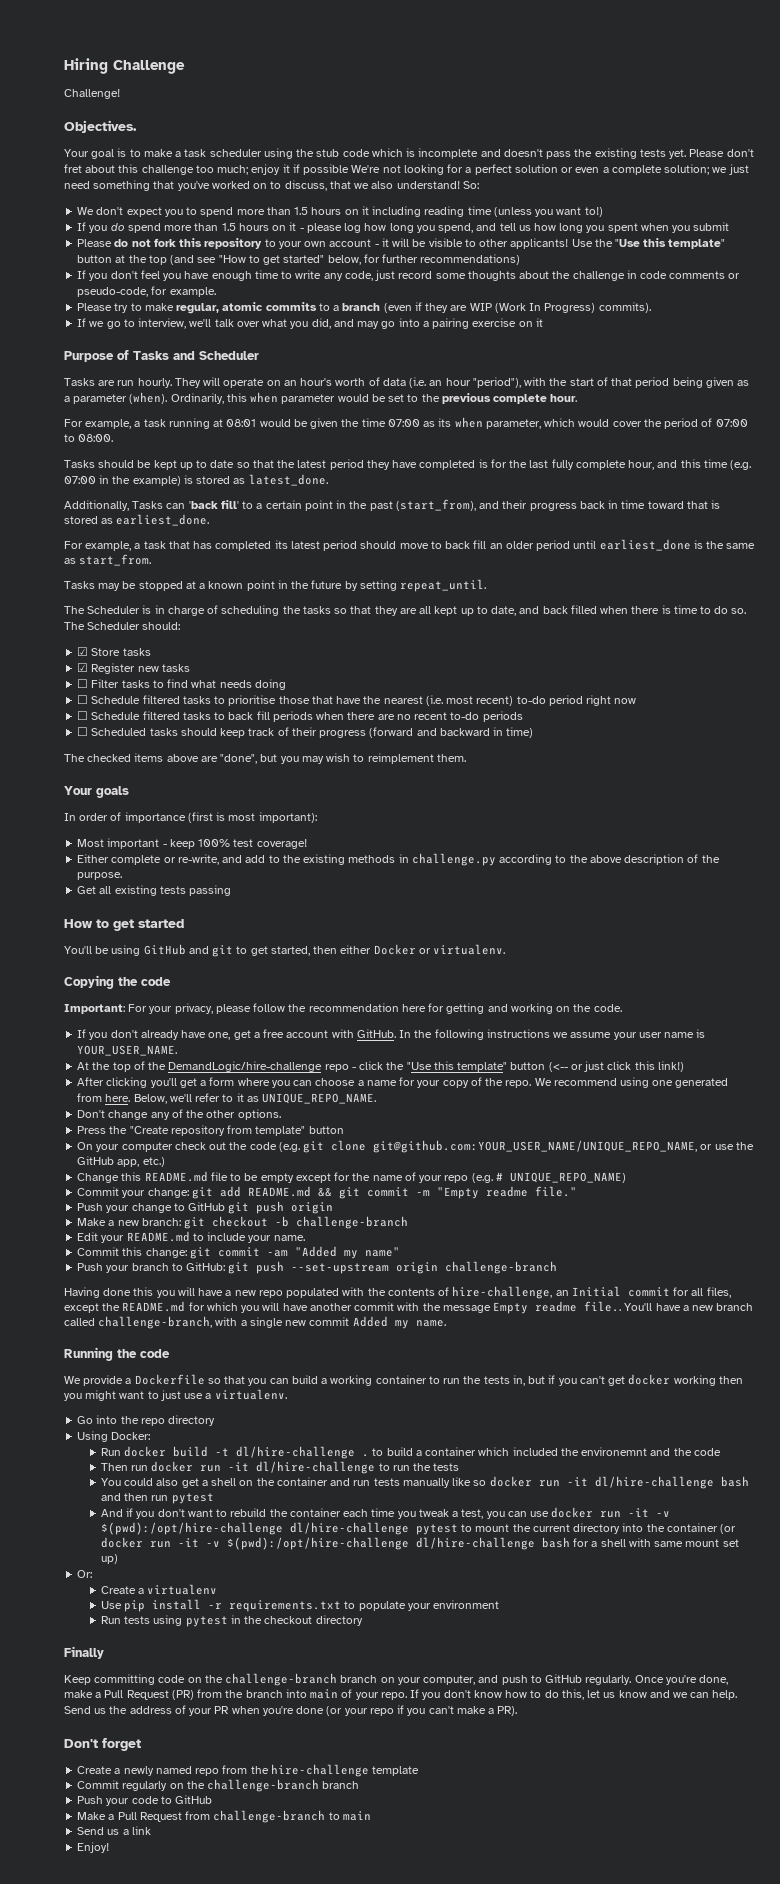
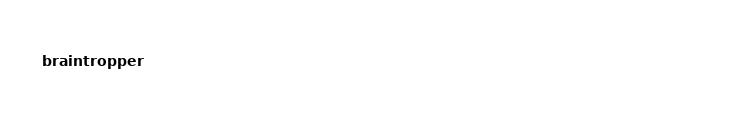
[64,58,185,74] [64,89,120,99] [64,120,137,133] [64,148,754,159] [64,164,749,175] [64,180,479,191] [77,206,603,217] [77,222,730,233] [77,238,726,249] [77,254,521,265] [77,270,741,281] [77,286,216,297] [77,302,651,314] [77,318,543,329] [64,350,259,362] [64,377,750,388] [64,392,578,404] [64,417,748,429] [64,434,114,442] [64,459,752,470] [64,474,328,486] [64,499,721,511] [64,514,210,526] [64,539,756,551] [64,554,152,566] [64,579,487,592] [64,605,747,616] [64,622,181,630] [77,647,151,656] [77,663,190,674] [77,679,286,690] [77,695,637,706] [77,711,523,722] [77,727,534,738] [64,753,466,764] [64,786,129,798] [64,812,317,823] [77,838,307,849] [77,853,720,866] [77,872,123,880] [77,885,232,896] [64,919,184,931] [64,944,506,957] [64,975,171,989] [64,1003,622,1014] [77,1029,706,1040] [77,1045,178,1056] [77,1061,684,1072] [77,1077,729,1088] [77,1093,377,1104] [77,1109,281,1120] [77,1125,344,1136] [77,1140,754,1153] [77,1156,165,1167] [77,1171,626,1183] [77,1186,577,1199] [77,1201,334,1214] [77,1216,409,1229] [77,1231,305,1243] [77,1246,400,1259] [77,1261,558,1274] [64,1286,731,1299] [64,1301,754,1314] [64,1316,446,1329] [64,1347,170,1361] [64,1374,743,1386] [64,1389,287,1401] [77,1415,216,1426] [77,1431,151,1442] [101,1446,721,1459] [101,1461,460,1474] [101,1476,749,1489] [101,1493,214,1504] [101,1507,671,1519] [101,1522,737,1535] [101,1537,739,1550] [101,1554,119,1564] [77,1570,93,1578] [101,1584,218,1595] [101,1599,500,1612] [101,1615,363,1627] [64,1646,104,1659] [64,1673,729,1686] [64,1689,738,1700] [64,1705,518,1716] [64,1738,141,1751] [77,1764,420,1777] [77,1779,360,1792] [77,1795,213,1806] [77,1810,371,1823] [77,1826,151,1835] [77,1842,110,1853] Hiring Challenge // Challenge! // Objectives. // Your goal is to make a task scheduler using the stub code which is incomplete and doesn't pass the existing tests yet. Please don't fret about this challenge too much; enjoy it if possible We're not looking for a perfect solution or even a complete solution; we just need something that you've worked on to discuss, that we also understand! So: // We don't expect you to spend more than 1.5 hours on it including reading time (unless you want to!) // If you do spend more than 1.5 hours on it - please log how long you spend, and tell us how long you spent when you submit // Please do not fork this repository to your own account - it will be visible to other applicants! Use the "Use this template" button at the top (and see "How to get started" below, for further recommendations) // If you don't feel you have enough time to write any code, just record some thoughts about the challenge in code comments or pseudo-code, for example. // Please try to make regular, atomic commits to a branch (even if they are WIP (Work In Progress) commits). // If we go to interview, we'll talk over what you did, and may go into a pairing exercise on it // Purpose of Tasks and Scheduler // Tasks are run hourly. They will operate on an hour's worth of data (i.e. an hour "period"), with the start of that period being given as a parameter (when). Ordinarily, this when parameter would be set to the previous complete hour. // For example, a task running at 08:01 would be given the time 07:00 as its when parameter, which would cover the period of 07:00 to 08:00. // Tasks should be kept up to date so that the latest period they have completed is for the last fully complete hour, and this time (e.g. 07:00 in the example) is stored as latest_done. // Additionally, Tasks can 'back fill' to a certain point in the past (start_from), and their progress back in time toward that is stored as earliest_done. // For example, a task that has completed its latest period should move to back fill an older period until earliest_done is the same as start_from. // Tasks may be stopped at a known point in the future by setting repeat_until. // The Scheduler is in charge of scheduling the tasks so that they are all kept up to date, and back filled when there is time to do so. The Scheduler should: // ☑ Store tasks // ☑ Register new tasks // ☐ Filter tasks to find what needs doing // ☐ Schedule filtered tasks to prioritise those that have the nearest (i.e. most recent) to-do period right now // ☐ Schedule filtered tasks to back fill periods when there are no recent to-do periods // ☐ Scheduled tasks should keep track of their progress (forward and backward in time) // The checked items above are "done", but you may wish to reimplement them. // Your goals // In order of importance (first is most important): // Most important - keep 100% test coverage! // Either complete or re-write, and add to the existing methods in challenge.py according to the above description of the purpose. // Get all existing tests passing // How to get started // You'll be using GitHub and git to get started, then either Docker or virtualenv. // Copying the code // Important: For your privacy, please follow the recommendation here for getting and working on the code. // If you don't already have one, get a free account with GitHub. In the following instructions we assume your user name is YOUR_USER_NAME. // At the top of the DemandLogic/hire-challenge repo - click the "Use this template" button (<-- or just click this link!) // After clicking you'll get a form where you can choose a name for your copy of the repo. We recommend using one generated from here. Below, we'll refer to it as UNIQUE_REPO_NAME. // Don't change any of the other options. // Press the "Create repository from template" button // On your computer check out the code (e.g. git clone git@github.com:YOUR_USER_NAME/UNIQUE_REPO_NAME, or use the GitHub app, etc.) // Change this README.md file to be empty except for the name of your repo (e.g. # UNIQUE_REPO_NAME) // Commit your change: git add README.md && git commit -m "Empty readme file." // Push your change to GitHub git push origin // Make a new branch: git checkout -b challenge-branch // Edit your README.md to include your name. // Commit this change: git commit -am "Added my name" // Push your branch to GitHub: git push --set-upstream origin challenge-branch // Having done this you will have a new repo populated with the contents of hire-challenge, an Initial commit for all files, except the README.md for which you will have another commit with the message Empty readme file.. You'll have a new branch called challenge-branch, with a single new commit Added my name. // Running the code // We provide a Dockerfile so that you can build a working container to run the tests in, but if you can't get docker working then you might want to just use a virtualenv. // Go into the repo directory // Using Docker: // Run docker build -t dl/hire-challenge . to build a container which included the environemnt and the code // Then run docker run -it dl/hire-challenge to run the tests // You could also get a shell on the container and run tests manually like so docker run -it dl/hire-challenge bash and then run pytest // And if you don't want to rebuild the container each time you tweak a test, you can use docker run -it -v $(pwd):/opt/hire-challenge dl/hire-challenge pytest to mount the current directory into the container (or docker run -it -v $(pwd):/opt/hire-challenge dl/hire-challenge bash for a shell with same mount set up) // Or: // Create a virtualenv // Use pip install -r requirements.txt to populate your environment // Run tests using pytest in the checkout directory // Finally // Keep committing code on the challenge-branch branch on your computer, and push to GitHub regularly. Once you're done, make a Pull Request (PR) from the branch into main of your repo. If you don't know how to do this, let us know and we can help. Send us the address of your PR when you're done (or your repo if you can't make a PR). // Don't forget // Create a newly named repo from the hire-challenge template // Commit regularly on the challenge-branch branch // Push your code to GitHub // Make a Pull Request from challenge-branch to main // Send us a link // Enjoy! -> [42,55,144,69] braintropper

